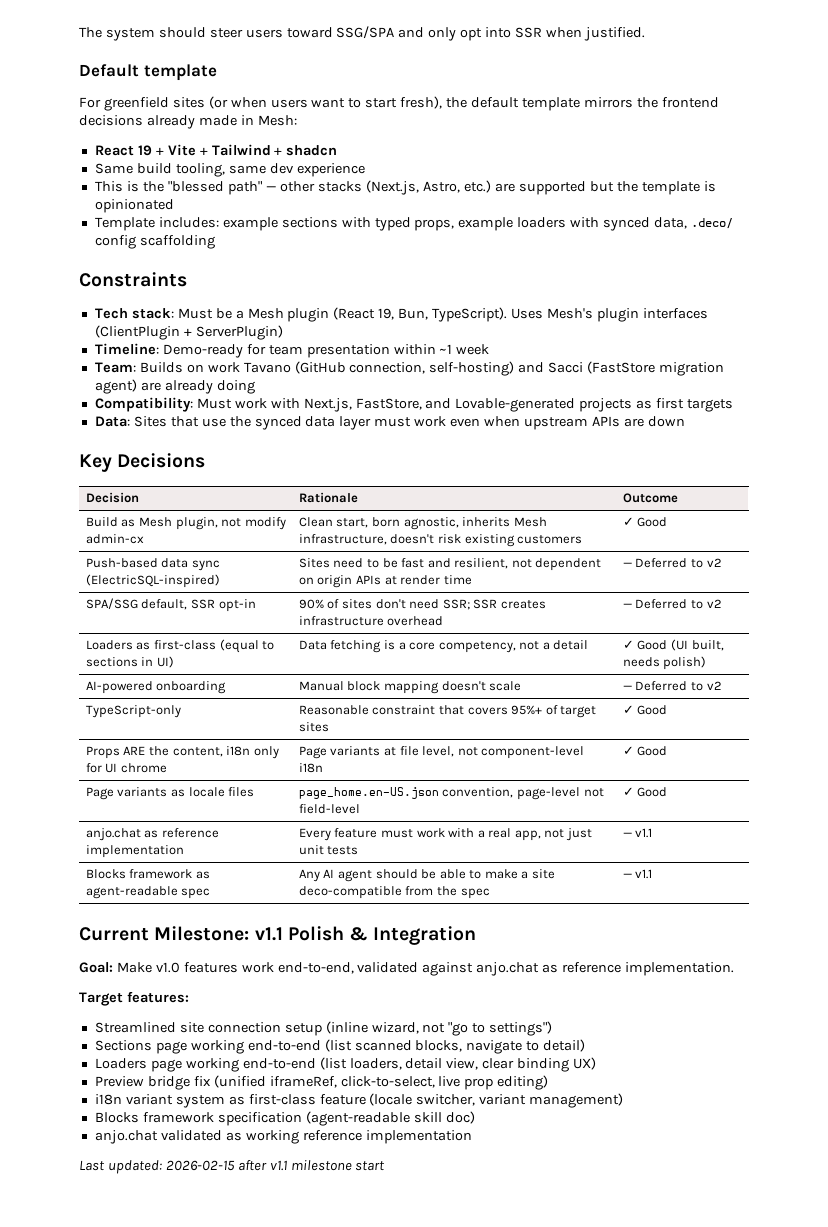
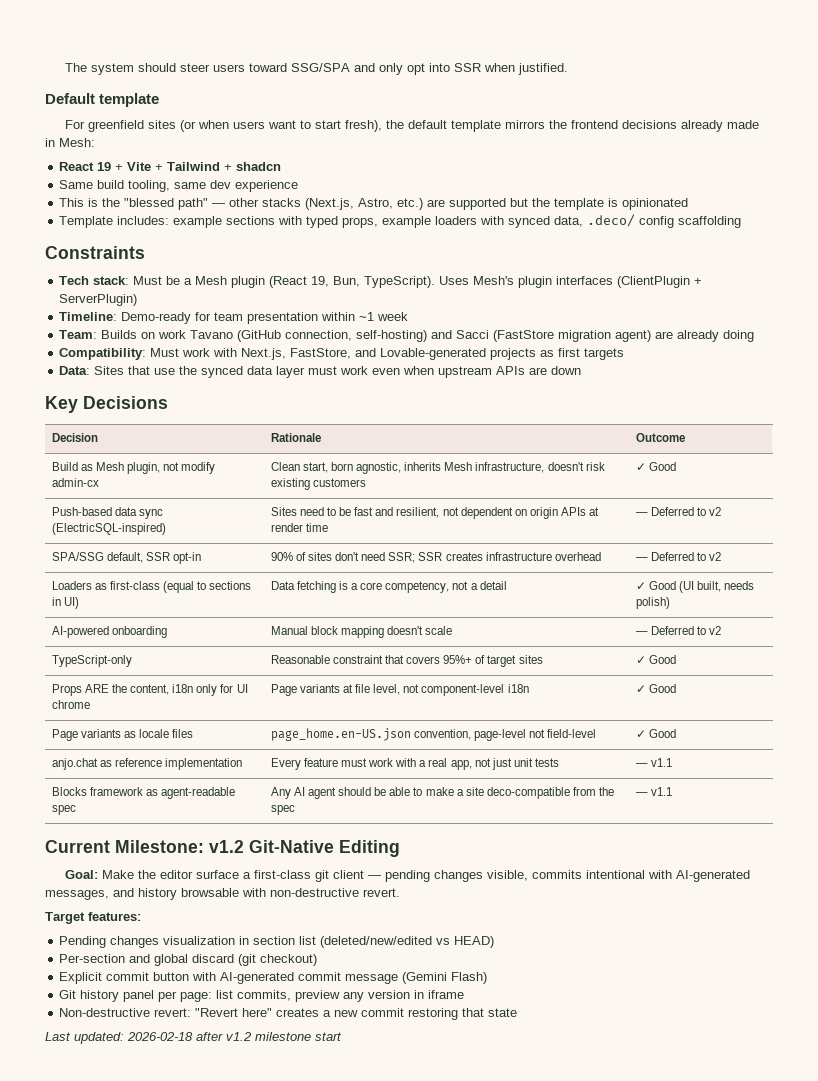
[254,926,477,945] [79,962,735,976] [79,991,189,1006] [94,1021,553,1036] [94,1039,586,1054] [94,1057,597,1072] [94,1075,549,1090] [94,1093,624,1108] [94,1111,475,1126] [94,1130,472,1144] v1.1 Polish & Integration // Goal: Make v1.0 features work end-to-end, validated against anjo.chat as reference implementation. // Target features: // Streamlined site connection setup (inline wizard, not "go to settings") // Sections page working end-to-end (list scanned blocks, navigate to detail) // Loaders page working end-to-end (list loaders, detail view, clear binding UX) // Preview bridge fix (unified iframeRef, click-to-select, live prop editing) // i18n variant system as first-class feature (locale switcher, variant management) // Blocks framework specification (agent-readable skill doc) // anjo.chat validated as working reference implementation -> [209,840,400,857] [65,870,751,882] [45,888,400,900] [45,912,141,924] [59,936,495,948] [59,954,318,966] [59,972,488,984] [59,990,465,1002] [59,1008,518,1020] v1.2 Git-Native Editing // Goal: Make the editor surface a first-class git client — pending changes visible, commits intentional with AI-generated messages, and history browsable with non-destructive revert. // Target features: // Pending changes visualization in section list (deleted/new/edited vs HEAD) // Per-section and global discard (git checkout) // Explicit commit button with AI-generated commit message (Gemini Flash) // Git history panel per page: list commits, preview any version in iframe // Non-destructive revert: "Revert here" creates a new commit restoring that state
[165,1160,287,1171] 2026-02-15 after v1.1 -> [127,1032,252,1041] 2026-02-18 after v1.2

